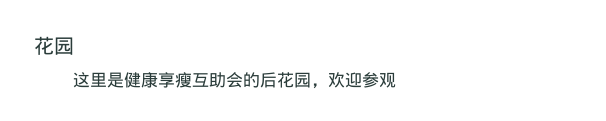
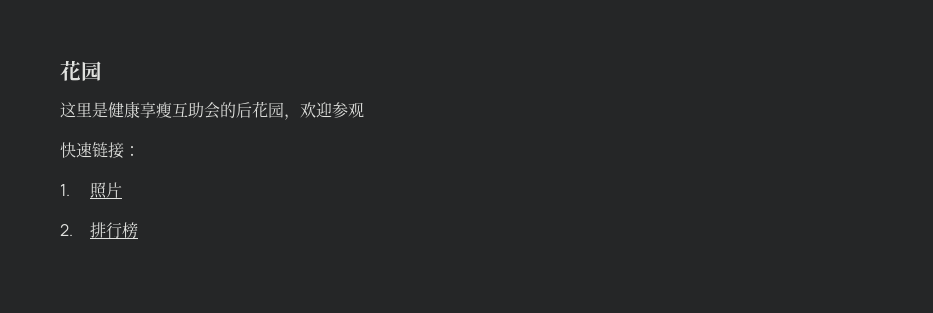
(396, 80) none -> [60,142,140,159] [60,182,123,199] [60,222,139,239] // 快速链接： // 1.照片 // 2.排行榜

